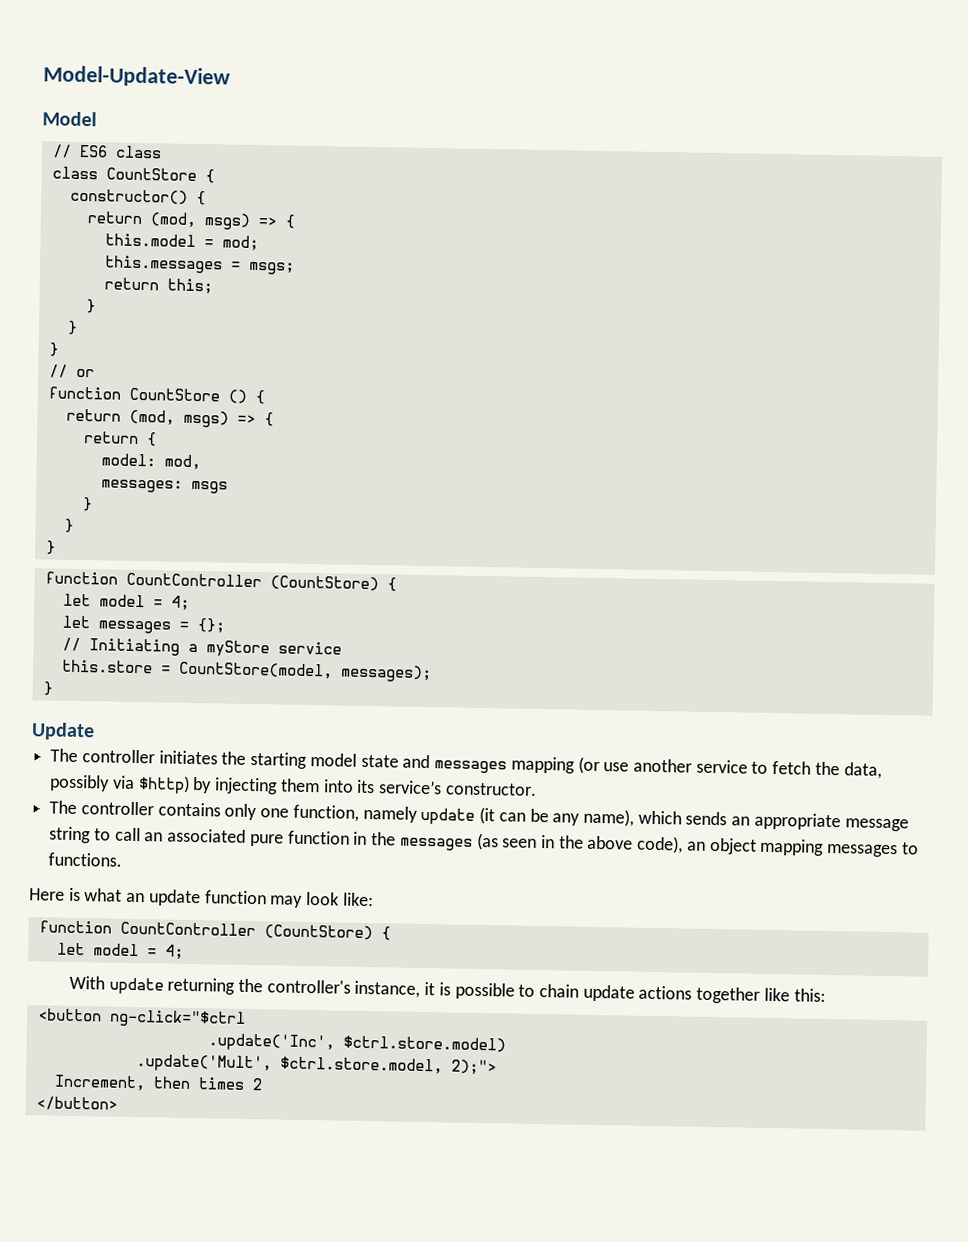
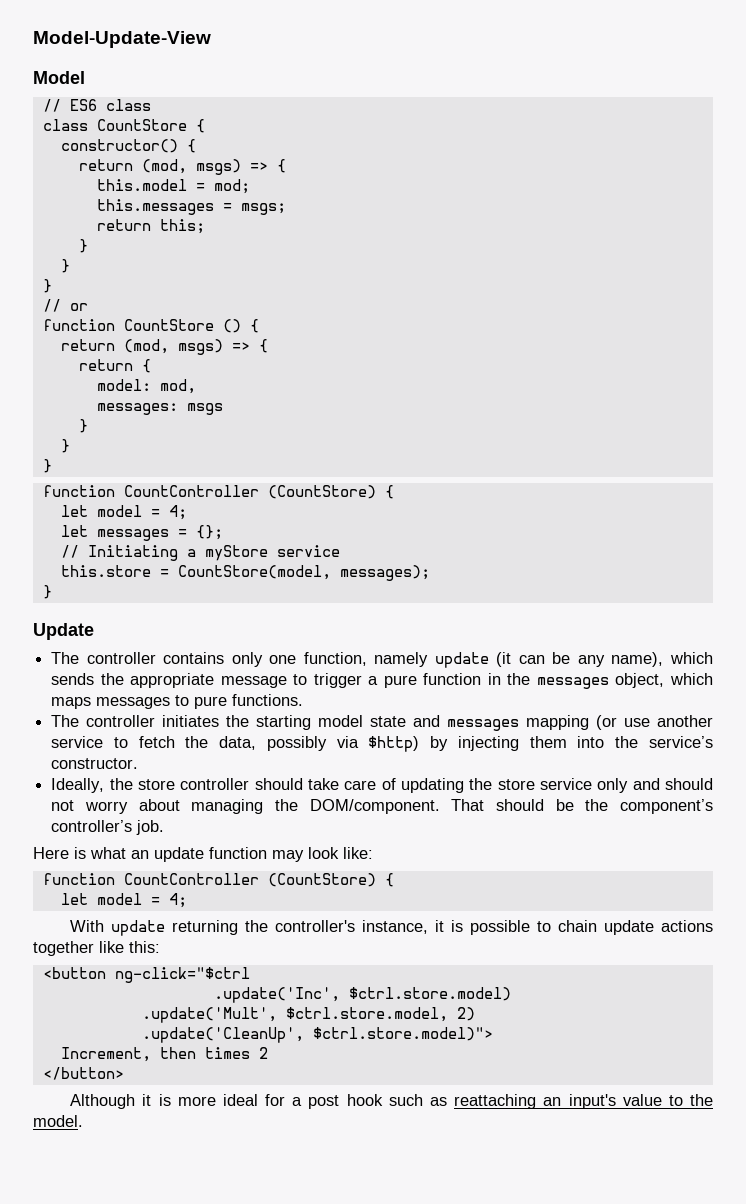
(95, 731) none -> [51,652,713,668] [51,673,713,689] [51,694,304,709] // The controller contains only one function, namely update (it can be any name), which sends the appropriate message to trigger a pure function in the messages object, which maps messages to pure functions.
[357,779,376,794] its -> [615,736,639,748] the
[49,800,909,832] [49,826,919,858] [48,852,123,867] The controller contains only one function, namely update (it can be any name), which sends an appropriate message string to call an associated pure function in the messages (as seen in the above code), an object mapping messages to functions. -> [51,778,713,793] [51,799,713,814] [51,820,165,835] Ideally, the store controller should take care of updating the store service only and should not worry about managing the DOM/component. That should be the component’s controller’s job.
[450,1059,497,1076] 2);"> -> [456,1007,475,1021] [141,1027,493,1043] 2) // .update('CleanUp', $ctrl.store.model)">
(118, 1103) none -> [70,1094,713,1109] [33,1115,83,1127] // Although it is more ideal for a post hook such as reattaching an input's value to the model.

